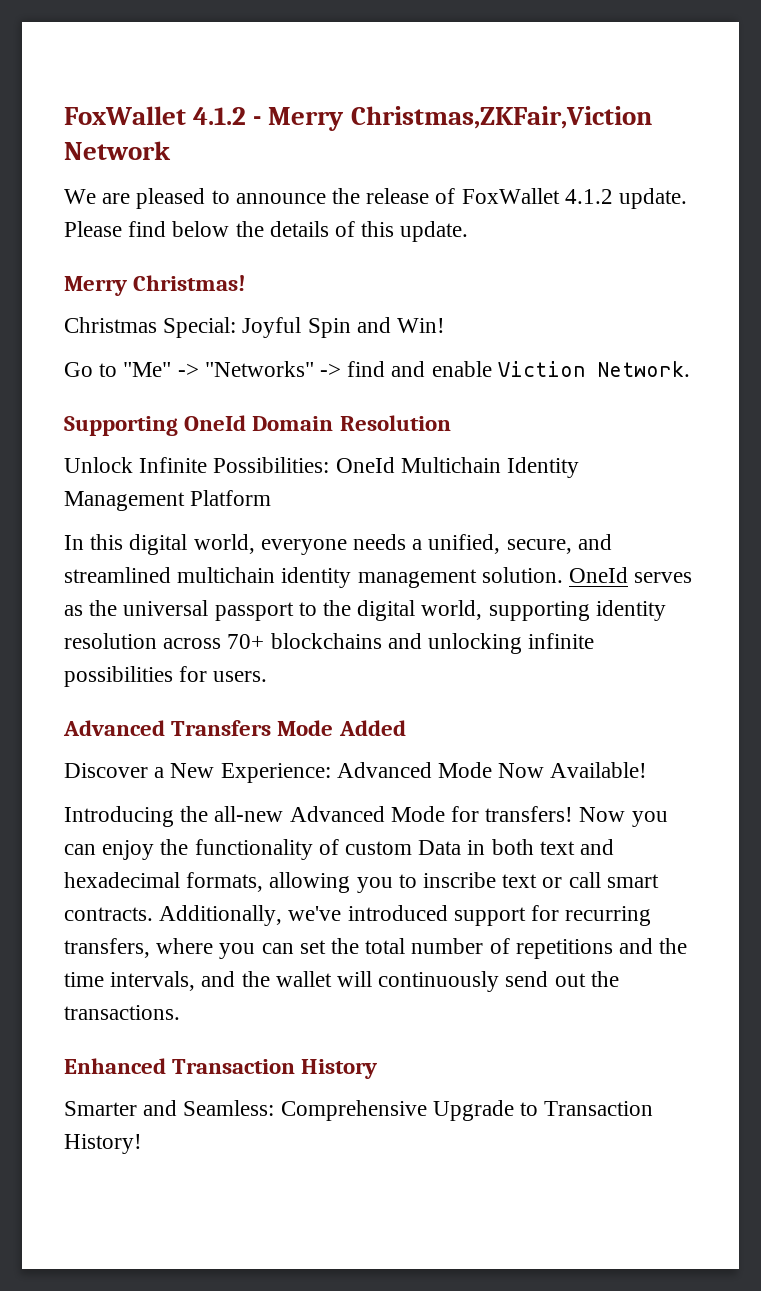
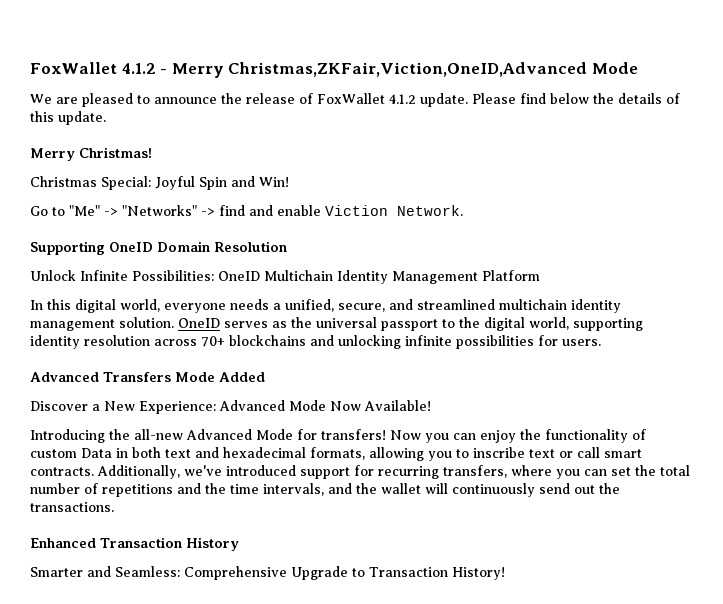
[350,106,652,129] [64,141,171,160] Christmas,ZKFair,Viction Network -> [228,62,638,77] Christmas,ZKFair,Viction,OneID,Advanced Mode
[184,415,247,431] OneId -> [109,242,153,252] OneID
[335,457,395,473] OneId -> [218,271,260,281] OneID
[569,567,629,583] OneId -> [178,318,220,328] OneID

